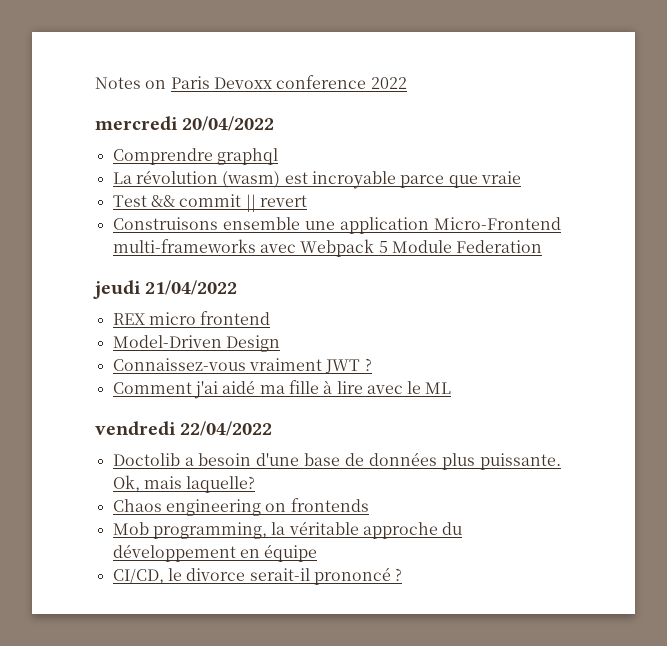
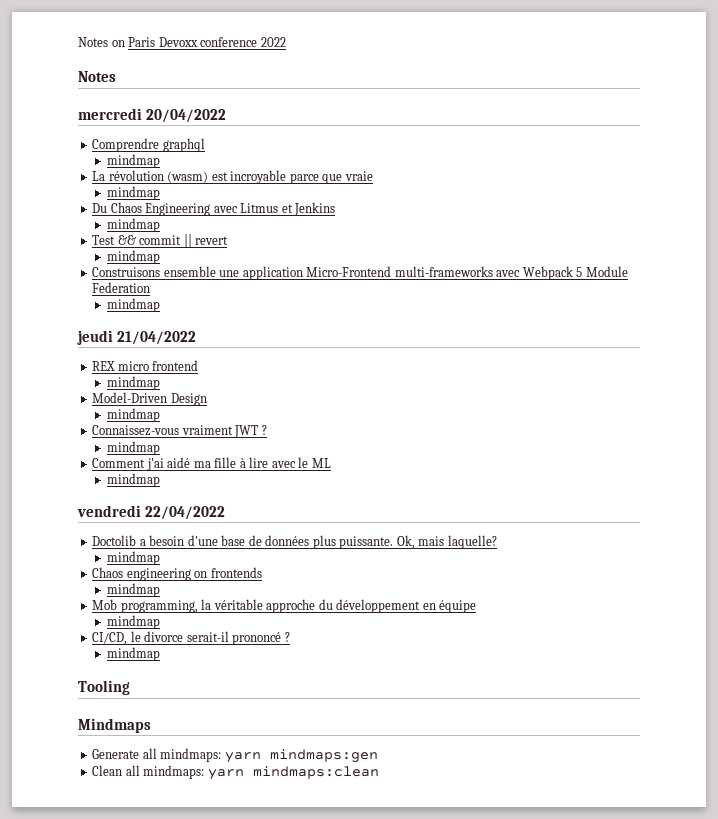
(407, 83) none -> [78,71,116,82] // Notes
(278, 156) none -> [107,154,161,168] // mindmap
(521, 177) none -> [107,186,161,200] [92,202,336,216] [107,218,161,232] // mindmap // Du Chaos Engineering avec Litmus et Jenkins // mindmap
(307, 201) none -> [107,250,161,264] // mindmap
(543, 246) none -> [107,298,161,312] // mindmap
(271, 318) none -> [107,376,161,390] // mindmap
(280, 343) none -> [107,408,161,422] // mindmap
(372, 364) none -> [107,441,161,455] // mindmap
(452, 388) none -> [107,473,161,487] // mindmap
(256, 484) none -> [107,551,161,565] // mindmap
(369, 505) none -> [107,583,161,597] // mindmap
(318, 553) none -> [107,615,161,629] // mindmap
(403, 574) none -> [107,647,161,661] [78,680,130,695] [78,718,151,733] [92,748,378,763] [92,765,379,780] // mindmap // Tooling // Mindmaps // Generate all mindmaps: yarn mindmaps:gen // Clean all mindmaps: yarn mindmaps:clean

